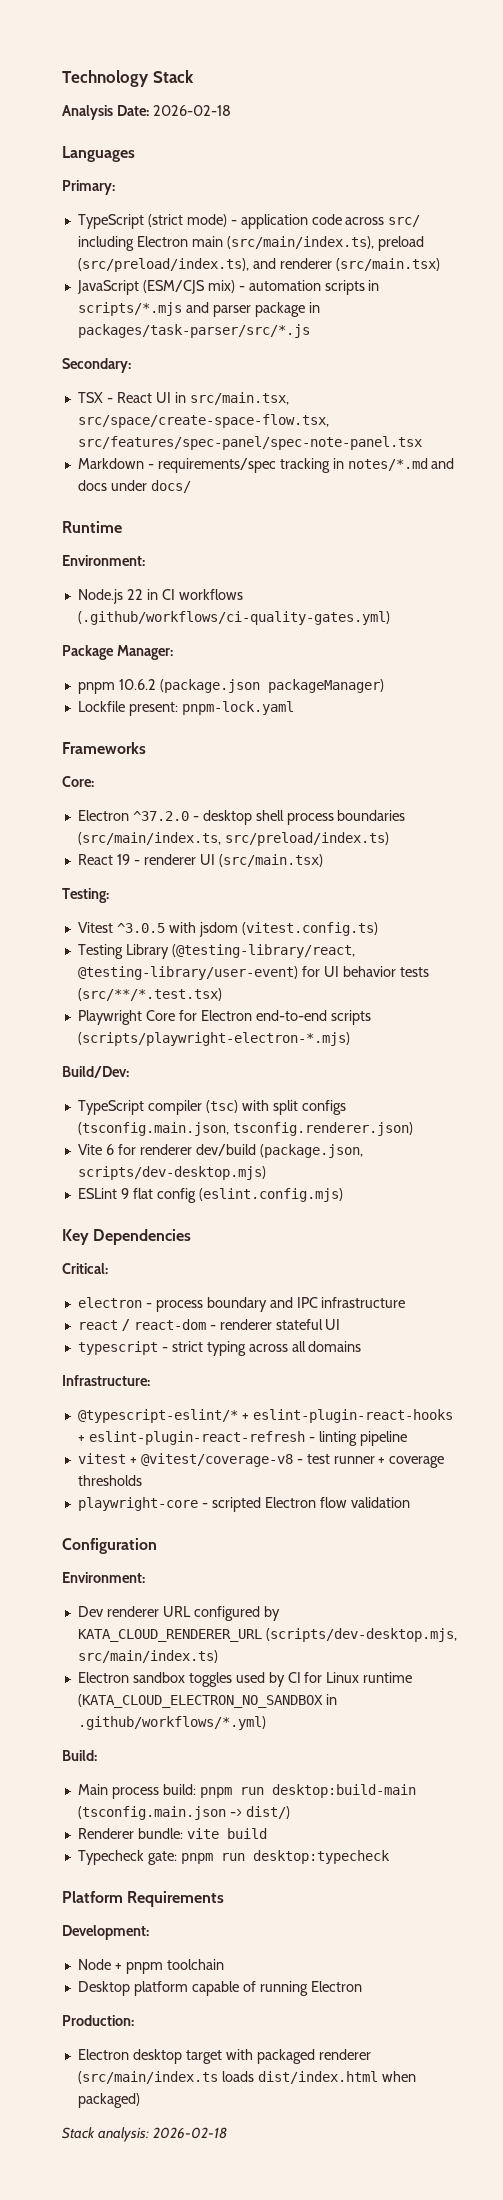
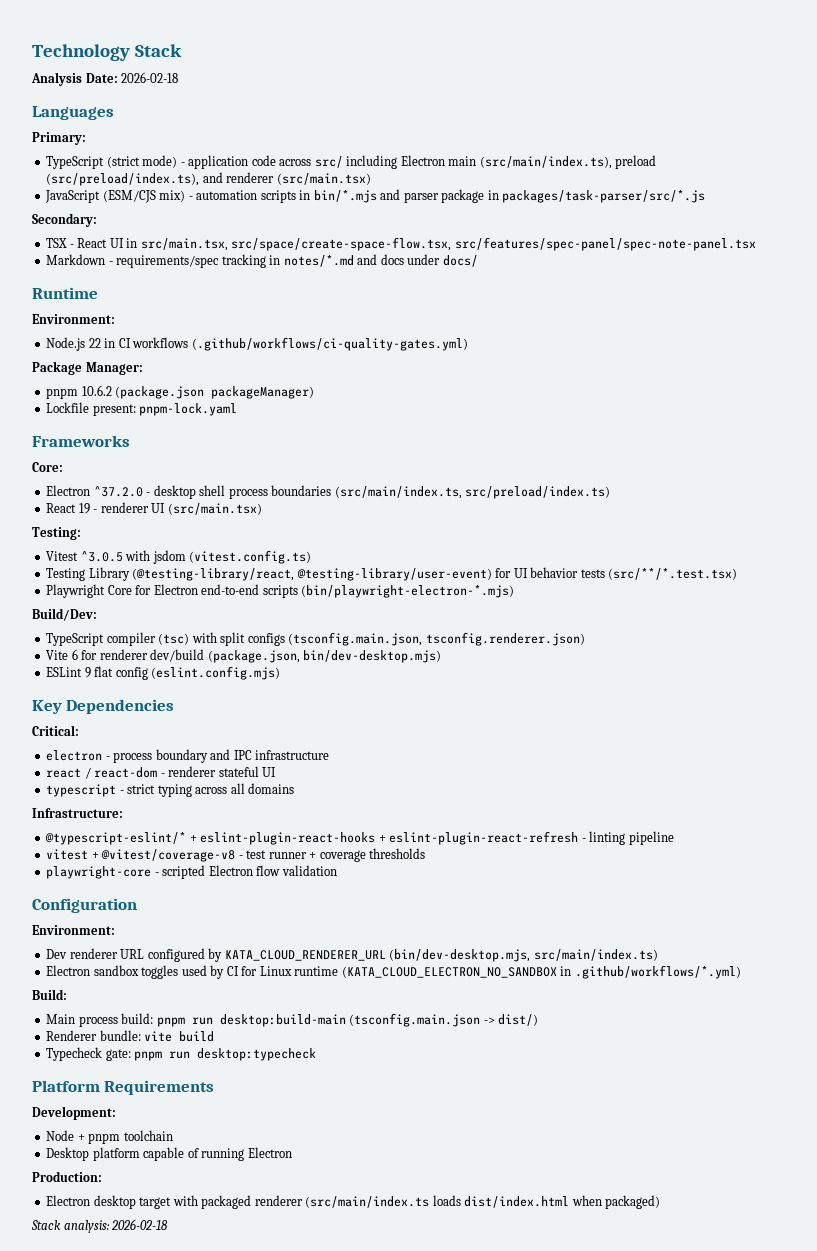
[77,302,182,316] scripts/*.mjs -> [313,190,377,203] bin/*.mjs
[77,1032,350,1046] (scripts/playwright-electron-*.mjs) -> [301,585,515,598] (bin/playwright-electron-*.mjs)
[77,1166,266,1180] scripts/dev-desktop.mjs) -> [303,650,442,663] bin/dev-desktop.mjs)
[265,1628,457,1642] (scripts/dev-desktop.mjs, -> [389,949,531,962] (bin/dev-desktop.mjs,

